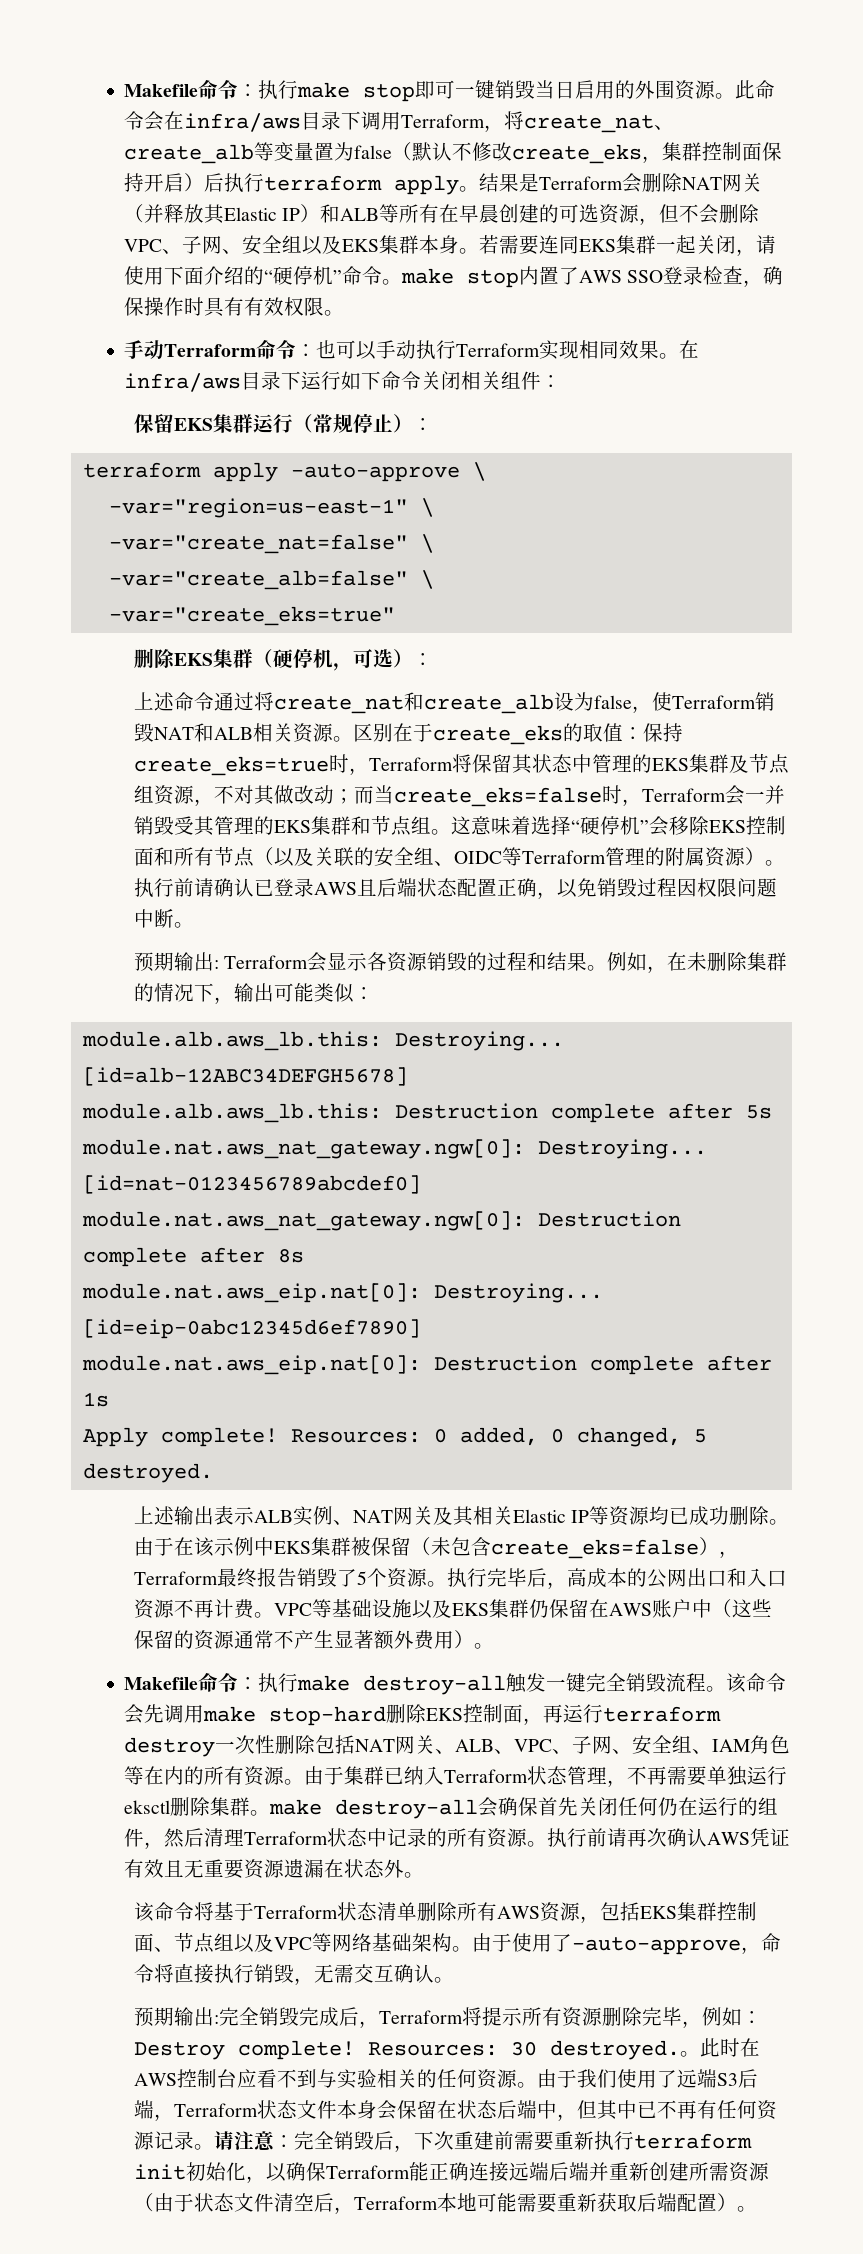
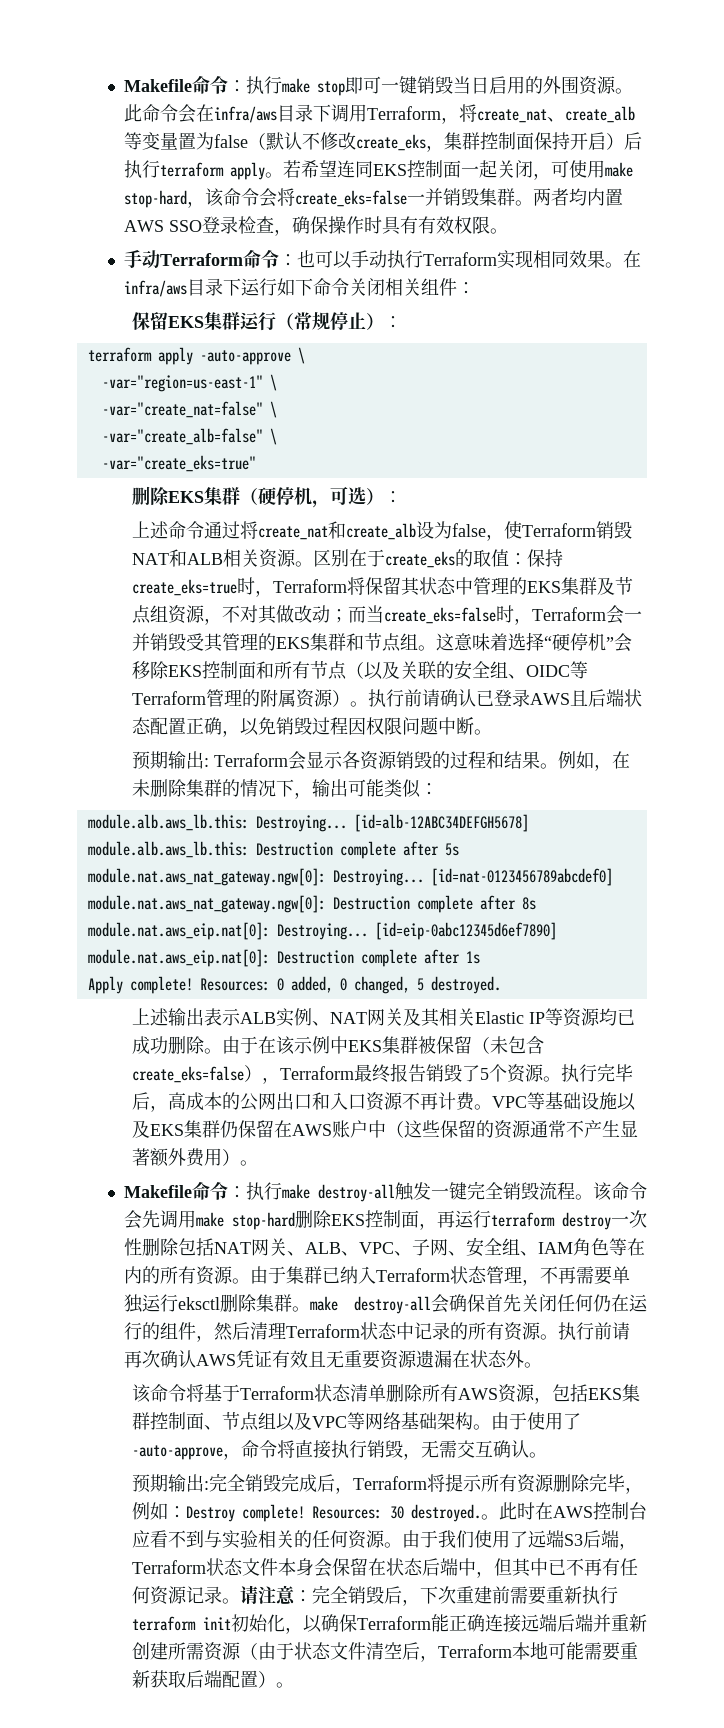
[479,173,763,193] [124,204,760,225] [124,235,540,255] 结果是Terraform会删除NAT网关（并释放其Elastic IP）和ALB等所有在早晨创建的可选资源，但不会删除VPC、子网、安全组以及EKS集群本身。若需要 -> [283,160,338,178] 若希望
[616,235,657,254] 集群 -> [407,160,462,178] 控制面
[756,235,777,254] [124,266,580,288] 请使用下面介绍的“硬停机”命令。make stop内置了 -> [551,160,634,178] [124,188,624,208] 可使用make stop-hard，该命令会将create_eks=false一并销毁集群。两者均内置

